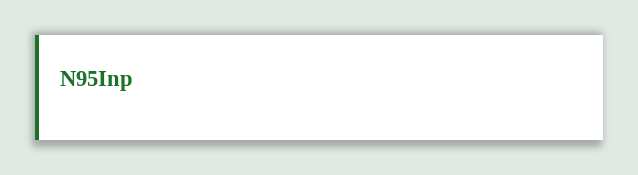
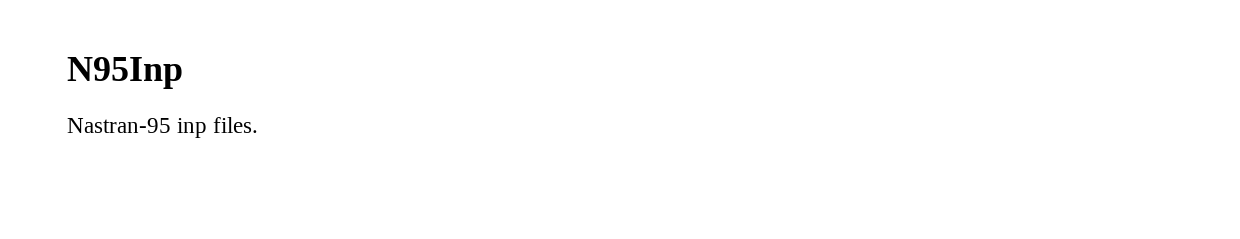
(133, 81) none -> [67,117,259,138] // Nastran-95 inp files.

